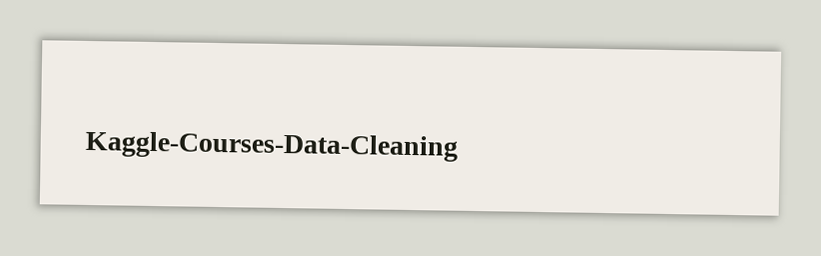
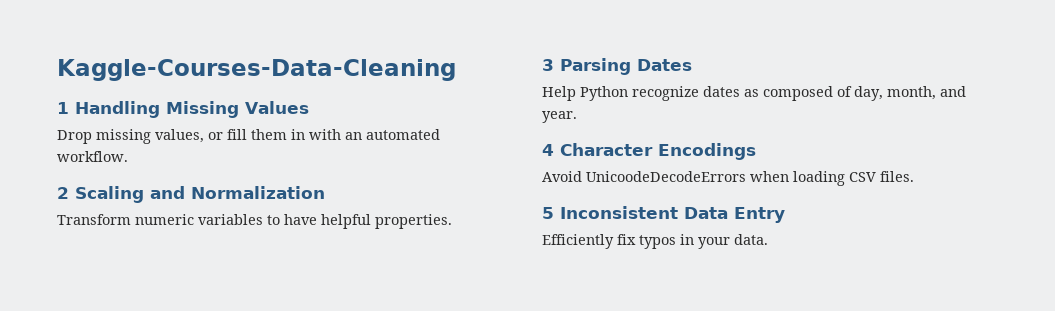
(458, 146) none -> [57,101,309,118] [57,129,440,144] [57,151,128,162] [57,186,325,203] [57,214,452,229] [542,58,692,75] [542,86,966,101] [542,111,577,123] [542,143,756,160] [542,171,914,186] [542,206,785,223] [542,234,768,249] // 1 Handling Missing Values // Drop missing values, or fill them in with an automated workflow. // 2 Scaling and Normalization // Transform numeric variables to have helpful properties. // 3 Parsing Dates // Help Python recognize dates as composed of day, month, and year. // 4 Character Encodings // Avoid UnicoodeDecodeErrors when loading CSV files. // 5 Inconsistent Data Entry // Efficiently fix typos in your data.

